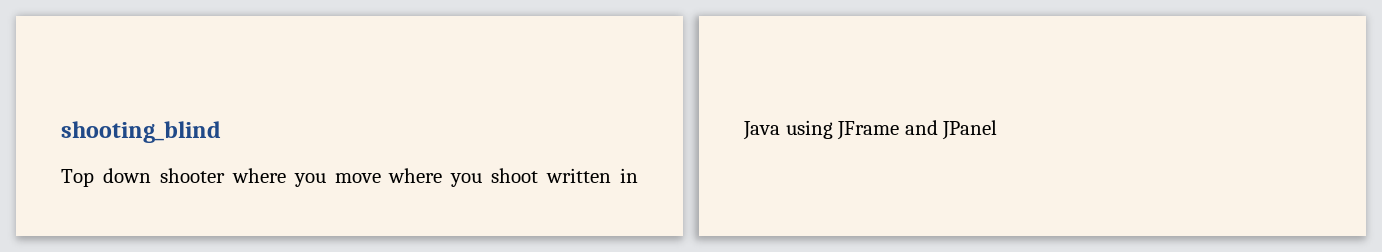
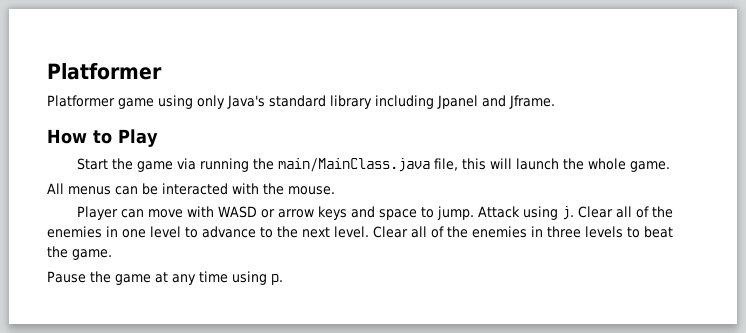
[61,121,221,143] [61,168,638,187] [743,120,998,140] shooting_blind // Top down shooter where you move where you shoot written in Java using JFrame and JPanel -> [47,63,162,80] [47,95,555,109] [47,129,158,147] [76,158,670,172] [47,183,335,195] [76,206,673,220] [47,226,673,238] [47,246,112,260] [47,271,283,285] Platformer // Platformer game using only Java's standard library including Jpanel and Jframe. // How to Play // Start the game via running the main/MainClass.java file, this will launch the whole game. // All menus can be interacted with the mouse. // Player can move with WASD or arrow keys and space to jump. Attack using j. Clear all of the enemies in one level to advance to the next level. Clear all of the enemies in three levels to beat the game. // Pause the game at any time using p.

